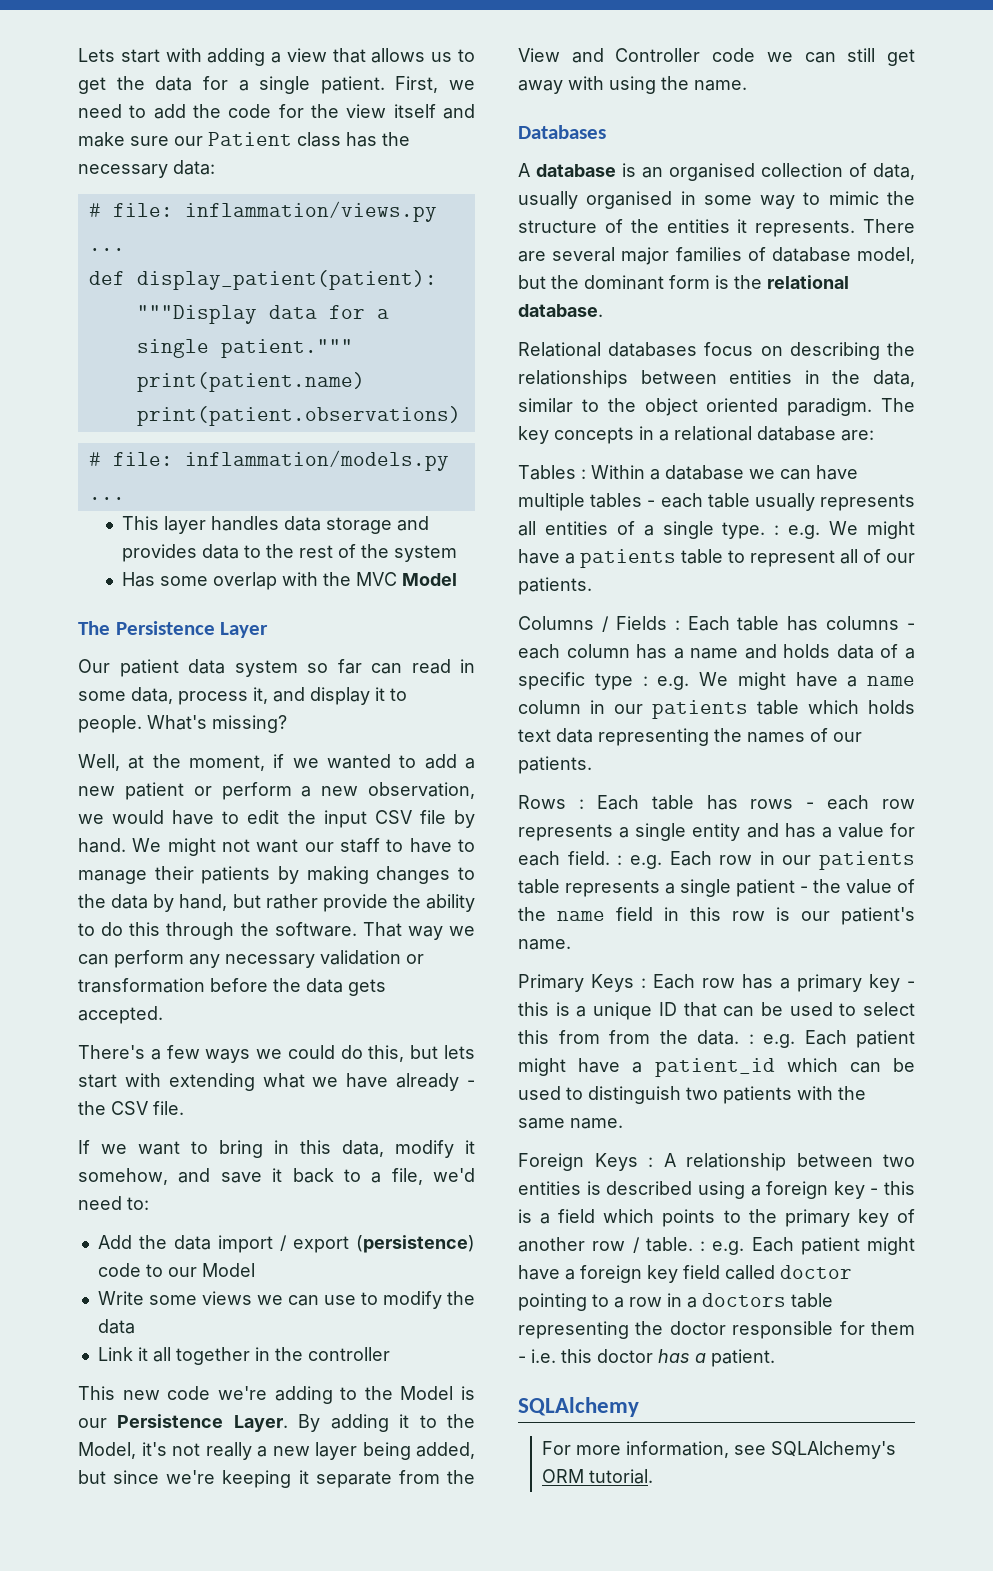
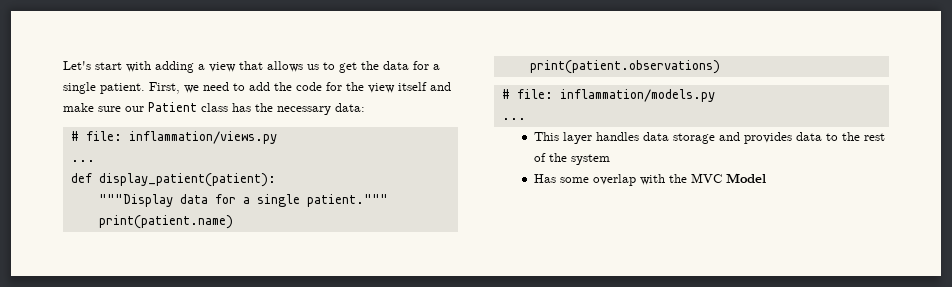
[78,48,115,62] Lets -> [63,61,91,70] Let's
[78,621,269,638] [78,659,475,677] [78,687,407,705] [78,715,287,733] [78,754,475,771] [78,782,475,800] [78,810,475,828] [78,838,475,856] [78,866,475,884] [78,894,475,912] [78,922,475,940] [78,950,424,968] [78,978,386,996] [78,1006,163,1024] [78,1045,475,1063] [78,1073,475,1091] [78,1101,184,1115] [78,1140,475,1158] [78,1168,475,1185] [78,1196,149,1210] [97,1235,475,1253] [97,1263,255,1277] [97,1291,475,1309] [97,1319,135,1334] [97,1347,390,1365] [78,1386,475,1404] [78,1414,475,1432] [78,1442,475,1460] [78,1470,475,1488] [518,48,915,66] [518,76,747,94] [518,125,606,139] [518,163,915,181] [518,191,915,209] [518,219,915,237] [518,247,915,265] [518,275,849,290] [518,304,603,317] [518,342,915,360] [518,370,915,388] [518,398,915,416] [518,426,874,444] [518,465,858,480] [518,493,915,511] [518,521,915,539] [518,549,915,568] [518,577,592,595] [518,616,915,632] [518,644,915,659] [518,672,915,690] [518,700,915,719] [518,728,862,746] [518,756,592,774] [518,795,915,810] [518,823,915,841] [518,851,915,870] [518,879,915,897] [518,907,915,925] [518,939,571,950] [518,974,915,992] [518,1002,915,1020] [518,1030,915,1048] [518,1058,915,1077] [518,1086,866,1104] [518,1118,623,1129] [518,1153,915,1171] [518,1181,915,1199] [518,1209,915,1227] [518,1237,915,1255] [518,1265,852,1283] [518,1293,833,1311] [518,1321,915,1339] [518,1349,775,1367] [518,1397,639,1417] [542,1441,897,1459] [542,1469,654,1484] // The Persistence Layer // Our patient data system so far can read in some data, process it, and display it to people. What's missing? // Well, at the moment, if we wanted to add a new patient or perform a new observation, we would have to edit the input CSV file by hand. We might not want our staff to have to manage their patients by making changes to the data by hand, but rather provide the ability to do this through the software. That way we can perform any necessary validation or transformation before the data gets accepted. // There's a few ways we could do this, but lets start with extending what we have already - the CSV file. // If we want to bring in this data, modify it somehow, and save it back to a file, we'd need to: // Add the data import / export (persistence) code to our Model // Write some views we can use to modify the data // Link it all together in the controller // This new code we're adding to the Model is our Persistence Layer. By adding it to the Model, it's not really a new layer being added, but since we're keeping it separate from the View and Controller code we can still get away with using the name. // Databases // A database is an organised collection of data, usually organised in some way to mimic the structure of the entities it represents. There are several major families of database model, but the dominant form is the relational database. // Relational databases focus on describing the relationships between entities in the data, similar to the object oriented paradigm. The key concepts in a relational database are: // Tables : Within a database we can have multiple tables - each table usually represents all entities of a single type. : e.g. We might have a patients table to represent all of our patients. // Columns / Fields : Each table has columns - each column has a name and holds data of a specific type : e.g. We might have a name column in our patients table which holds text data representing the names of our patients. // Rows : Each table has rows - each row represents a single entity and has a value for each field. : e.g. Each row in our patients table represents a single patient - the value of the name field in this row is our patient's name. // Primary Keys : Each row has a primary key - this is a unique ID that can be used to select this from from the data. : e.g. Each patient might have a patient_id which can be used to distinguish two patients with the same name. // Foreign Keys : A relationship between two entities is described using a foreign key - this is a field which points to the primary key of another row / table. : e.g. Each patient might have a foreign key field called doctor pointing to a row in a doctors table representing the doctor responsible for them - i.e. this doctor has a patient. // SQLAlchemy // For more information, see SQLAlchemy's ORM tutorial. -> (767, 178) none

